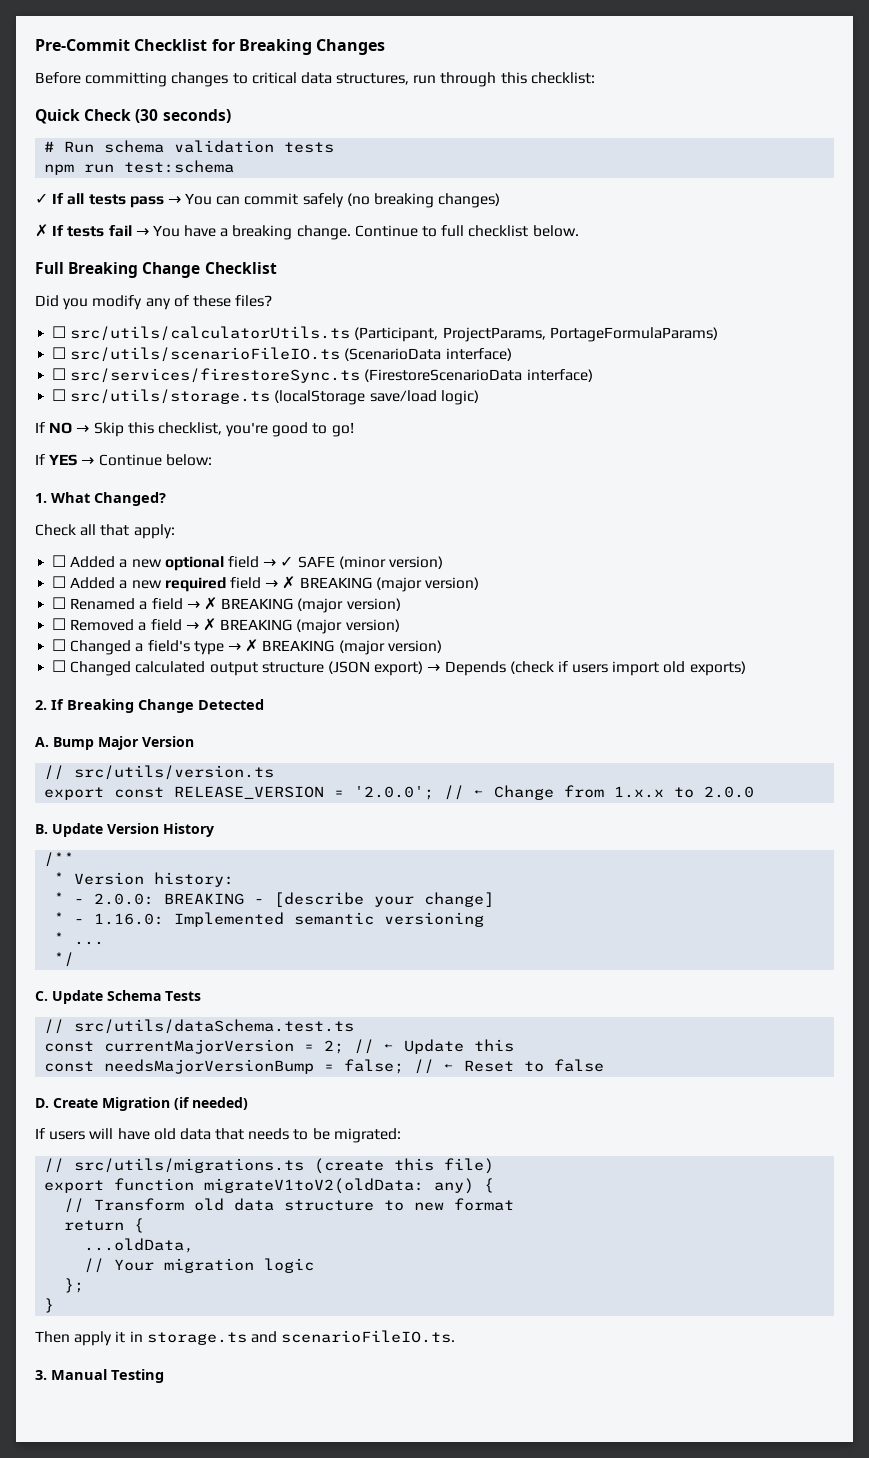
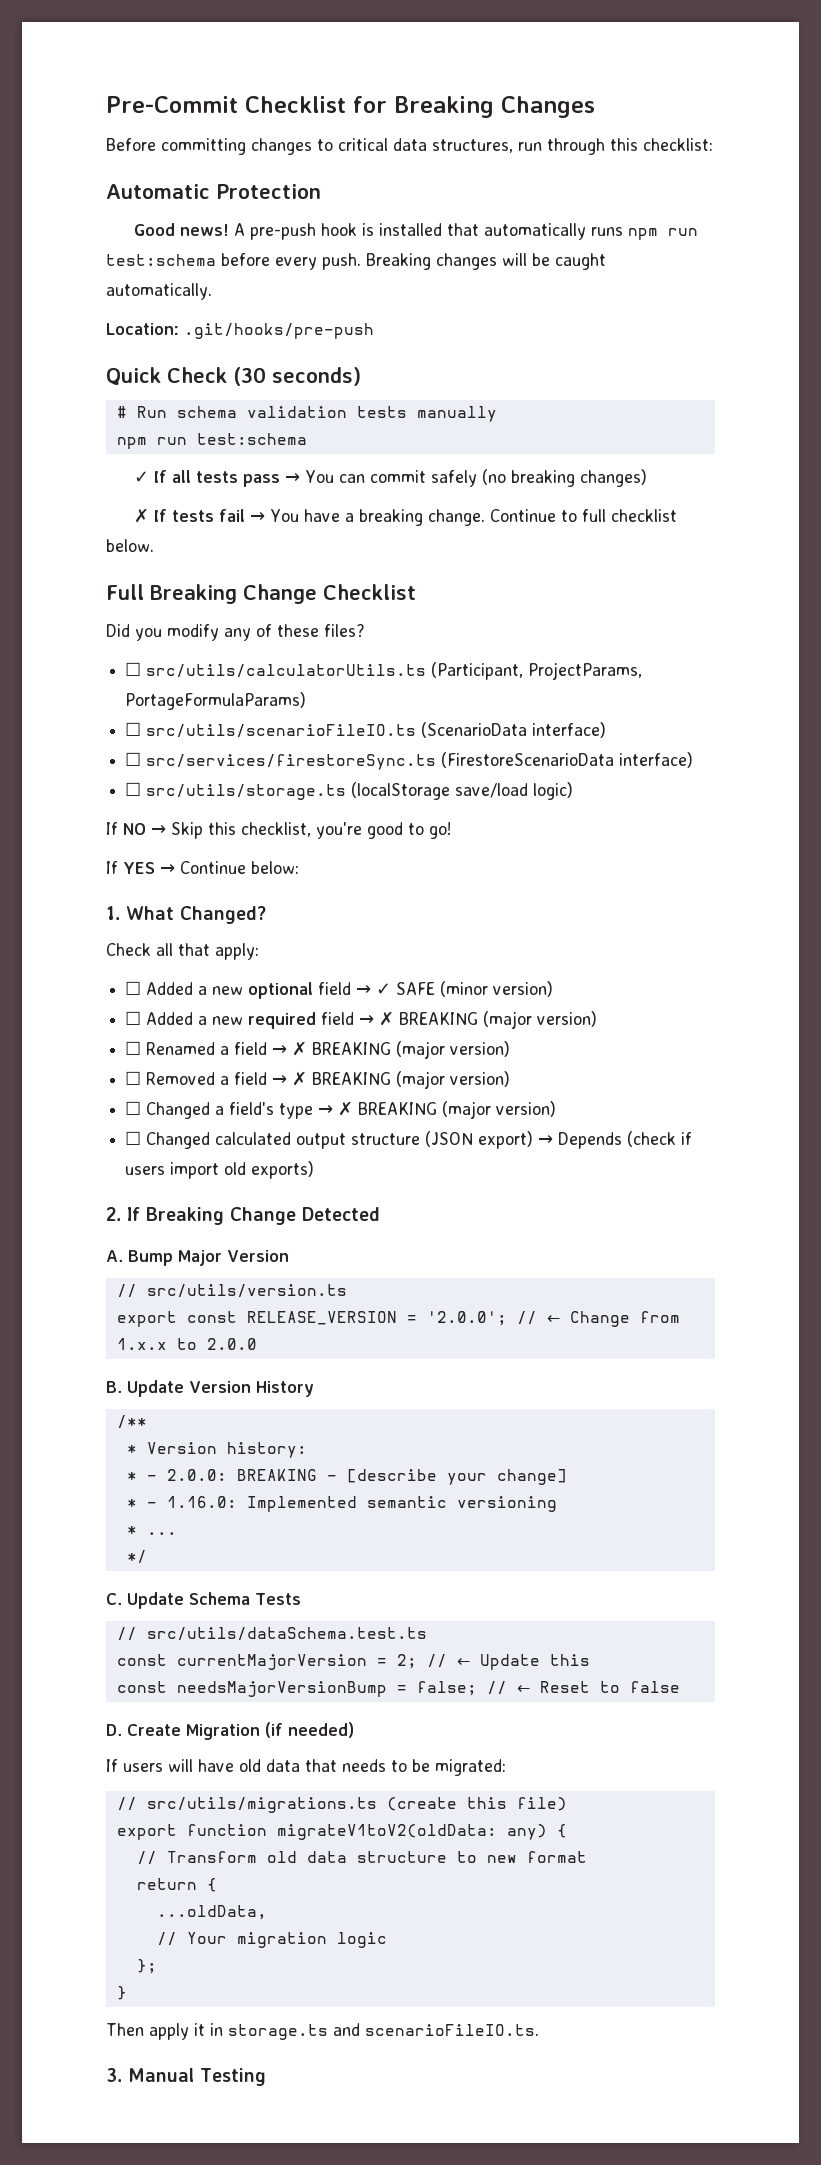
(595, 78) none -> [106,184,321,199] [134,223,699,240] [106,253,606,270] [106,283,212,300] [106,323,374,339] // Automatic Protection // Good news! A pre-push hook is installed that automatically runs npm run test:schema before every push. Breaking changes will be caught automatically. // Location: .git/hooks/pre-push
(335, 147) none -> [416,406,497,422] manually

